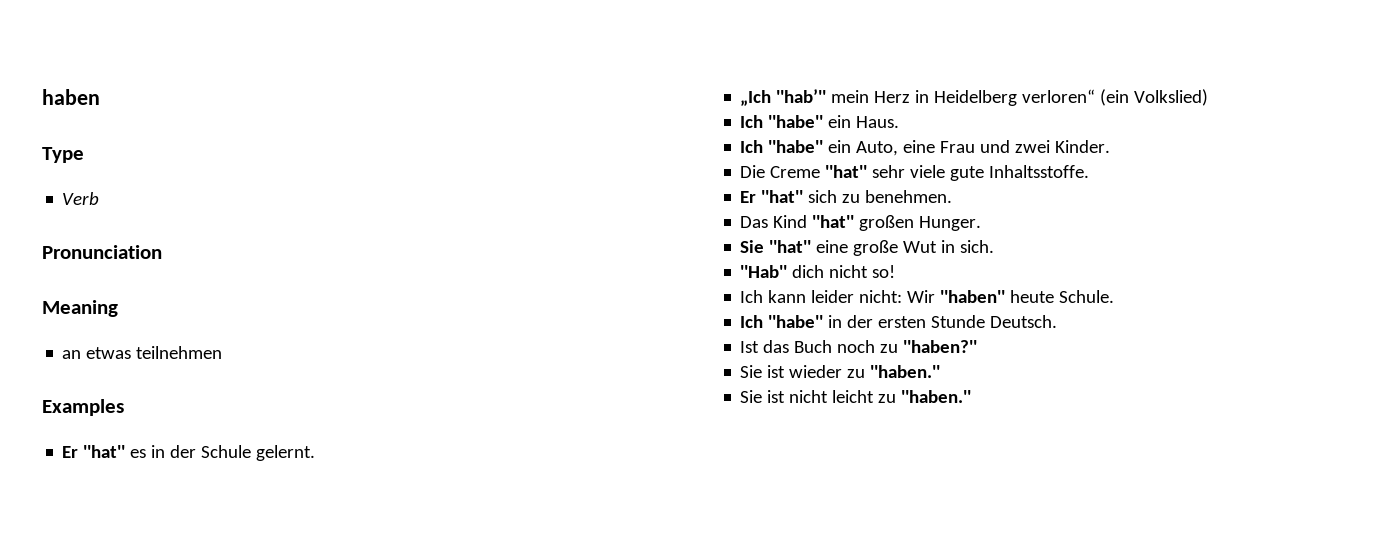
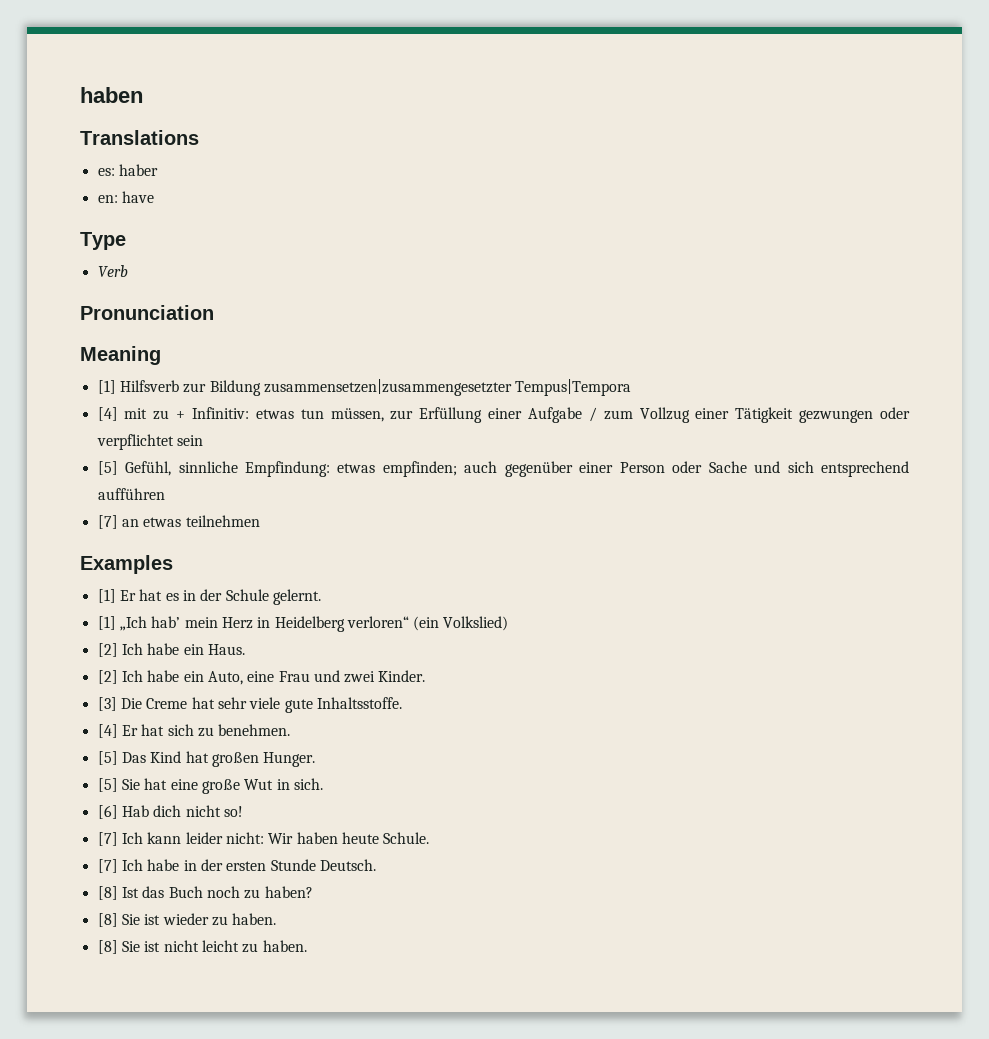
[42,89,100,105] haben -> [80,87,143,103] [80,130,199,145] [97,164,158,176] [97,191,154,203] haben // Translations // es: haber // en: have
(118, 308) none -> [97,379,632,396] [97,407,911,423] [96,434,203,450] [97,461,909,477] [97,488,165,500] [97,515,118,529] [1] Hilfsverb zur Bildung zusammensetzen|zusammengesetzter Tempus|Tempora // [4] mit zu + Infinitiv: etwas tun müssen, zur Erfüllung einer Aufgabe / zum Vollzug einer Tätigkeit gezwungen oder verpflichtet sein // [5] Gefühl, sinnliche Empfindung: etwas empfinden; auch gegenüber einer Person oder Sache und sich entsprechend aufführen // [7]
[62,445,126,458] Er ''hat'' -> [97,589,163,603] [1] Er hat
[740,89,827,106] „Ich ''hab’'' -> [97,616,181,631] [1] „Ich hab’
[740,115,824,128] Ich ''habe'' -> [97,643,180,657] [2] Ich habe
[740,140,824,153] Ich ''habe'' -> [97,670,180,684] [2] Ich habe
(1111, 146) none -> [97,697,117,711] [3]
[825,165,868,178] ''hat'' -> [191,697,215,709] hat
[740,190,804,203] Er ''hat'' -> [97,724,165,738] [4] Er hat
(953, 196) none -> [97,751,118,765] [5]
[812,215,855,228] ''hat'' -> [185,751,209,763] hat
[740,240,812,253] Sie ''hat'' -> [97,778,168,792] [5] Sie hat
[740,265,788,278] ''Hab'' -> [97,805,149,819] [6] Hab
(896, 271) none -> [97,832,118,846] [7]
[940,290,1006,303] ''haben'' -> [296,832,338,844] haben
[740,315,824,328] Ich ''habe'' -> [97,859,180,873] [7] Ich habe
(1058, 321) none -> [97,886,118,900] [8]
[903,340,978,353] ''haben?'' // -> [264,886,313,898] [97,913,118,927] haben? // [8]
[870,365,941,378] ''haben.'' // -> [232,913,277,925] [97,940,118,954] haben. // [8]
[901,390,972,403] ''haben.'' -> [262,940,307,952] haben.

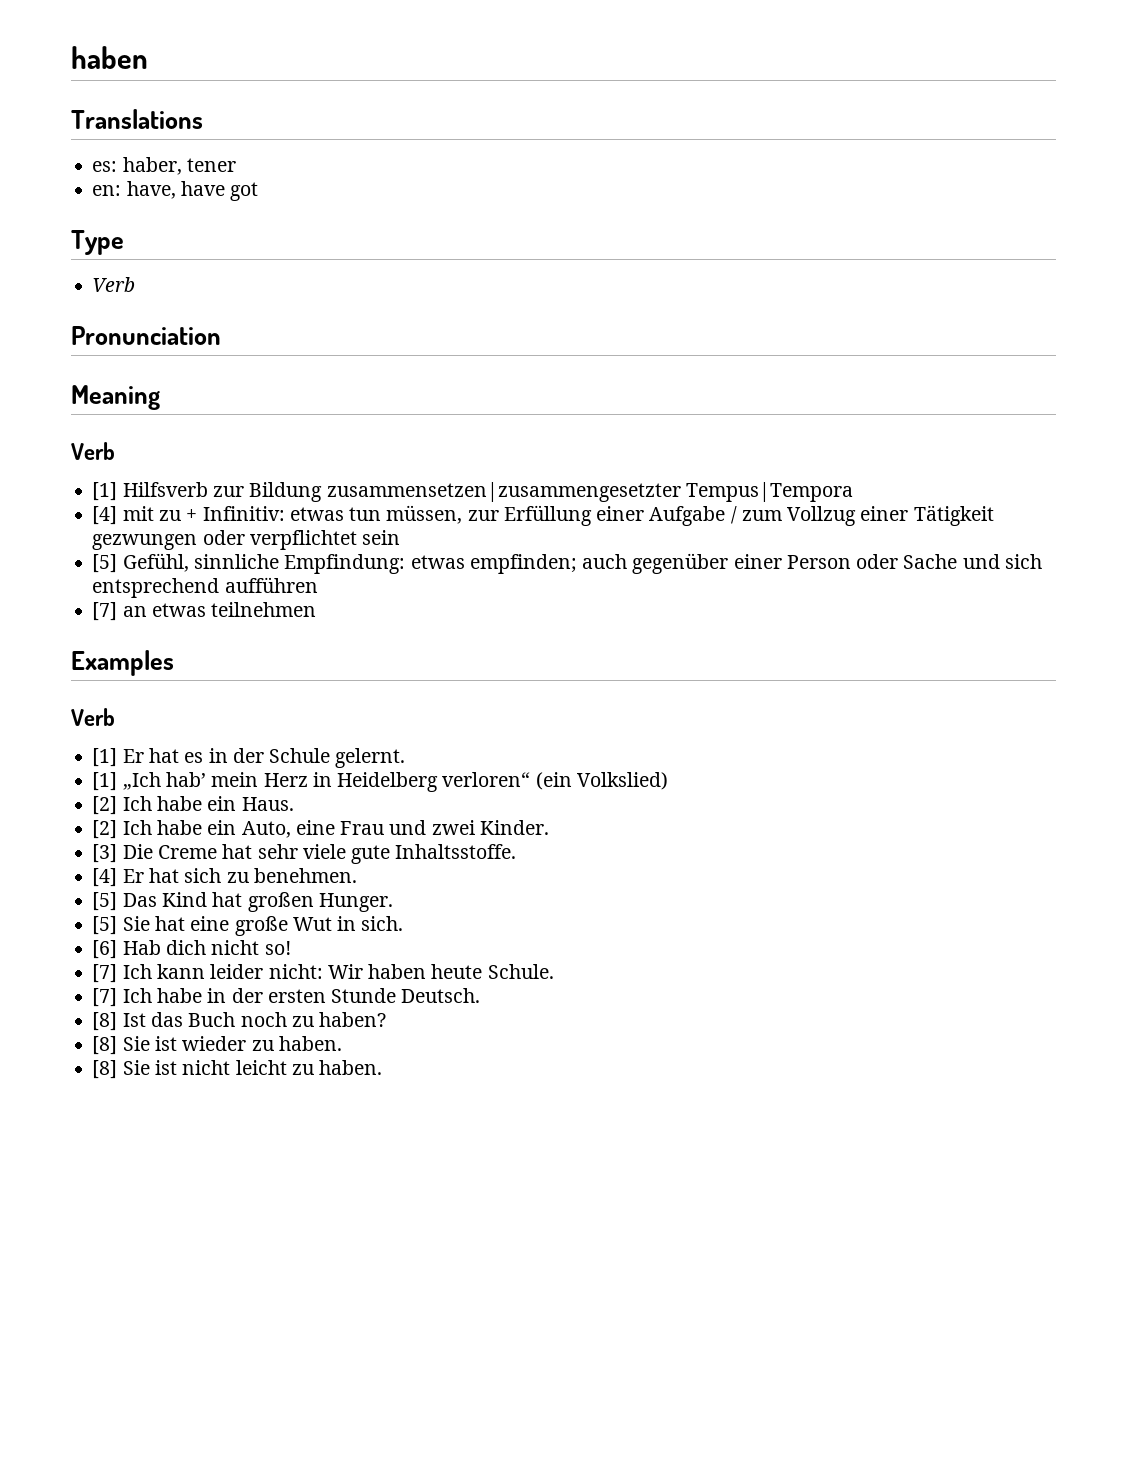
[118,164,158,176] haber -> [122,157,236,175] haber, tener
(118, 199) none -> [126,181,176,199] have,
(154, 197) none -> [230,182,259,201] got
(161, 355) none -> [71,442,115,460] // Verb
(173, 564) none -> [71,708,115,726] // Verb

